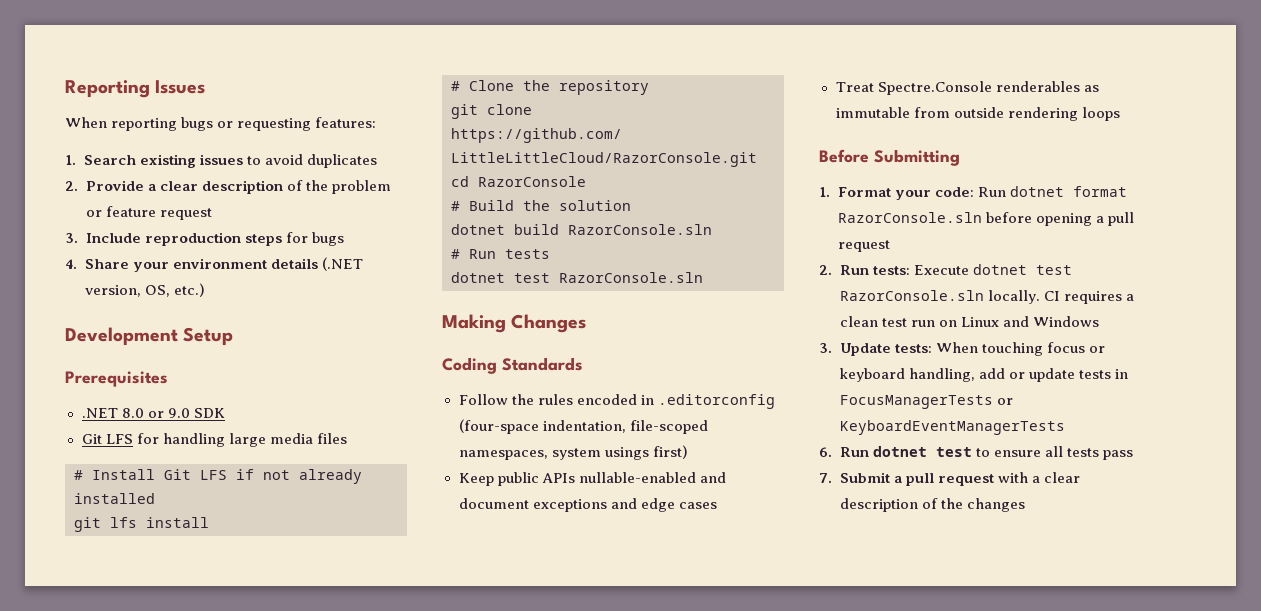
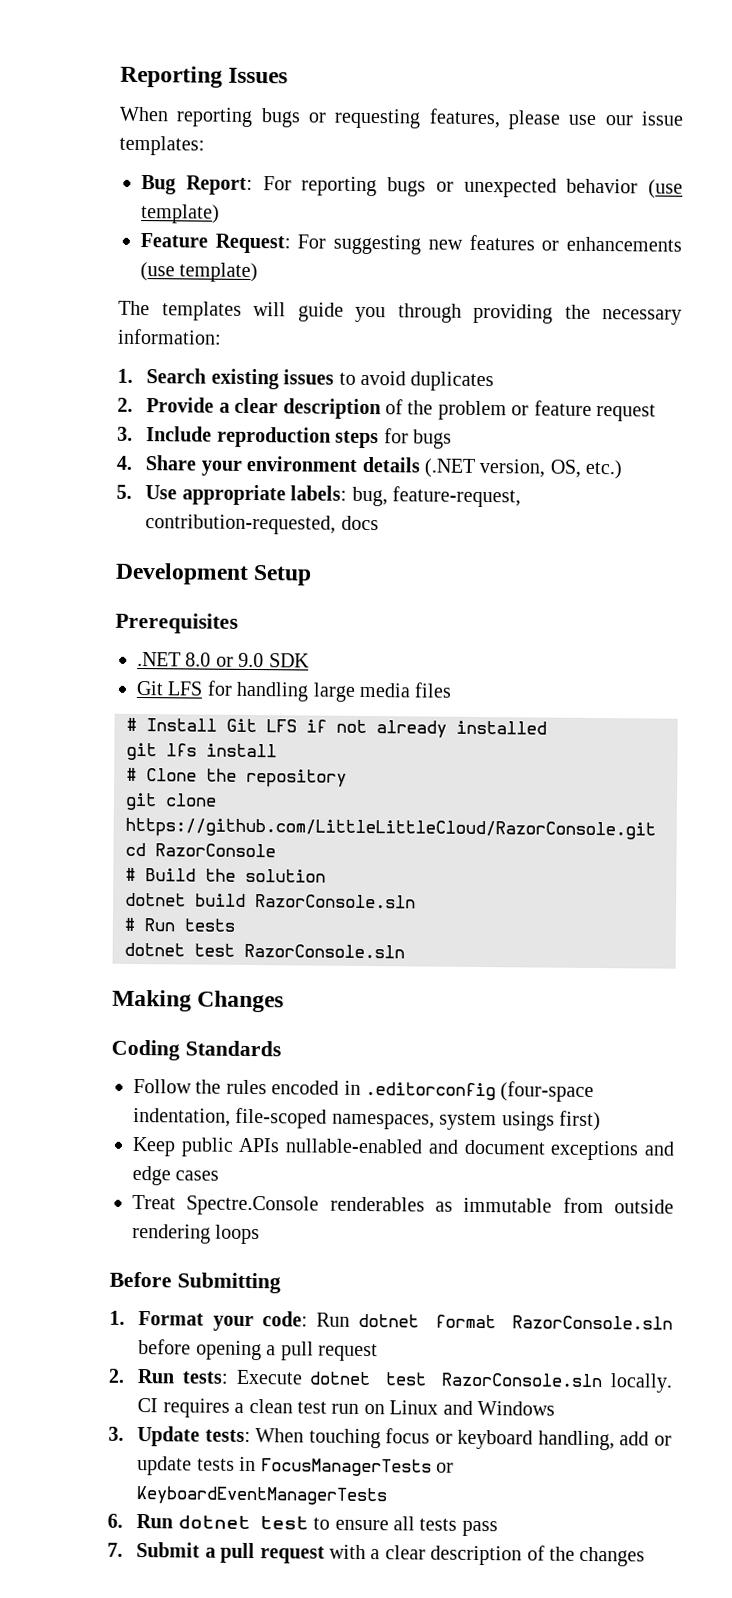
[315,117,377,128] features: -> [428,108,684,130] [119,135,205,156] [141,175,683,199] [141,204,220,224] [140,233,682,255] [140,262,259,283] [118,300,682,325] [117,328,222,345] features, please use our issue templates: // Bug Report: For reporting bugs or unexpected behavior (use template) // Feature Request: For suggesting new features or enhancements (use template) // The templates will guide you through providing the necessary information:
(205, 290) none -> [116,484,521,508] [145,514,379,535] // 5. Use appropriate labels: bug, feature-request, contribution-requested, docs

